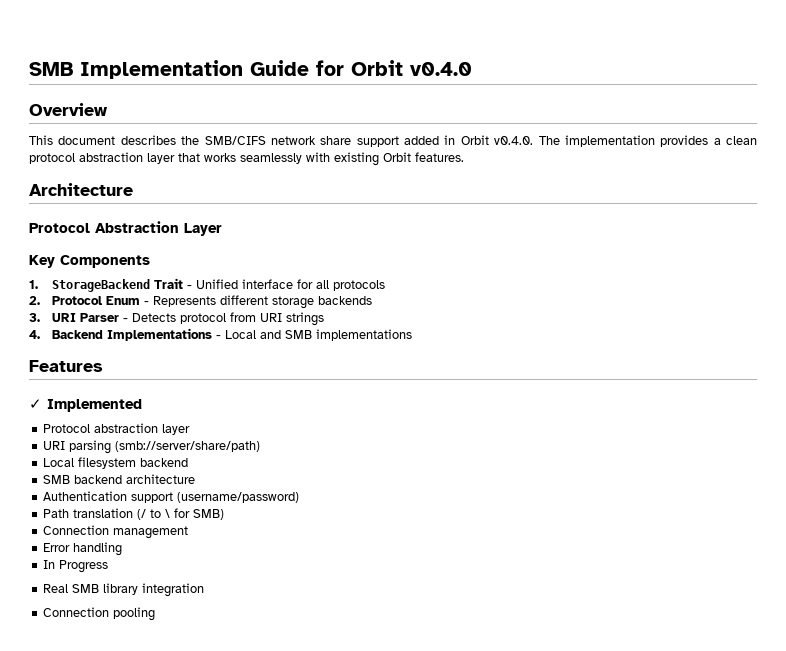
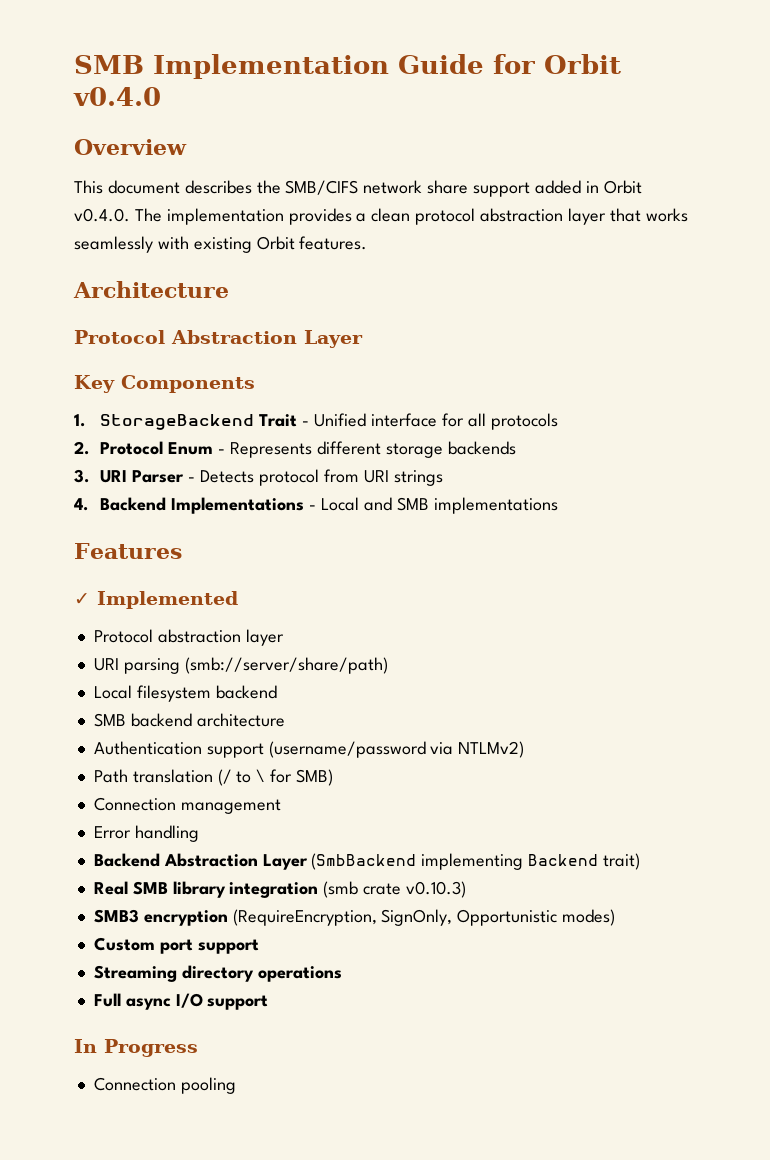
[177,492,300,503] (username/password) -> [268,741,525,758] (username/password via NTLMv2)
[43,560,109,573] [43,583,205,597] In Progress // Real SMB library integration -> [93,853,640,870] [93,881,466,898] [93,909,616,926] [93,937,259,954] [93,965,342,982] [93,993,269,1010] [74,1039,198,1057] Backend Abstraction Layer (SmbBackend implementing Backend trait) // Real SMB library integration (smb crate v0.10.3) // SMB3 encryption (RequireEncryption, SignOnly, Opportunistic modes) // Custom port support // Streaming directory operations // Full async I/O support // In Progress

